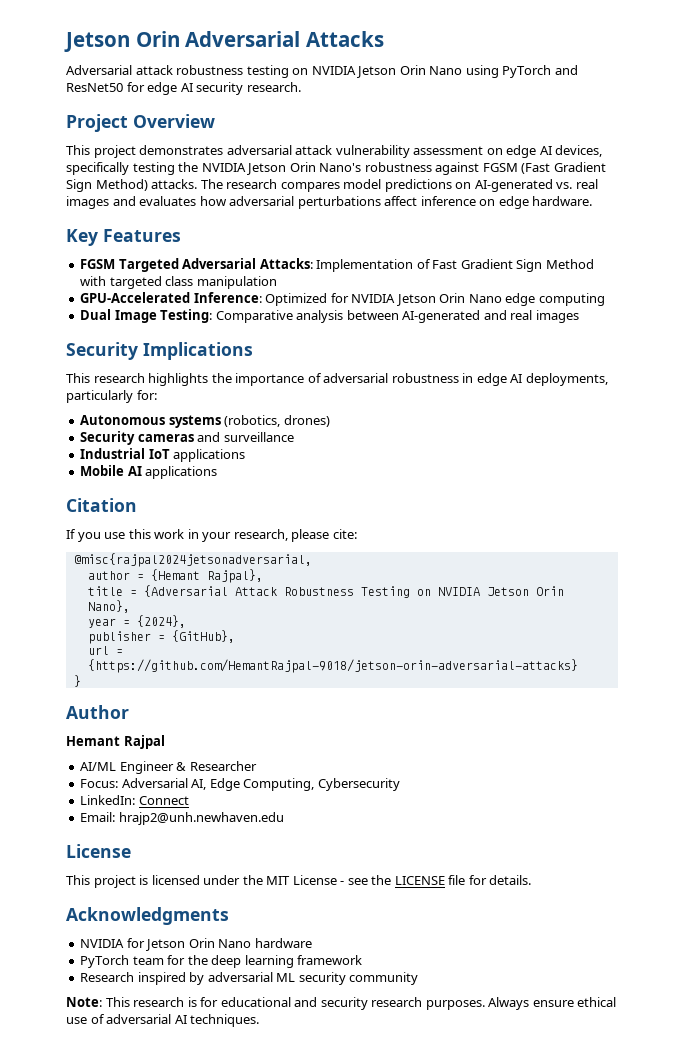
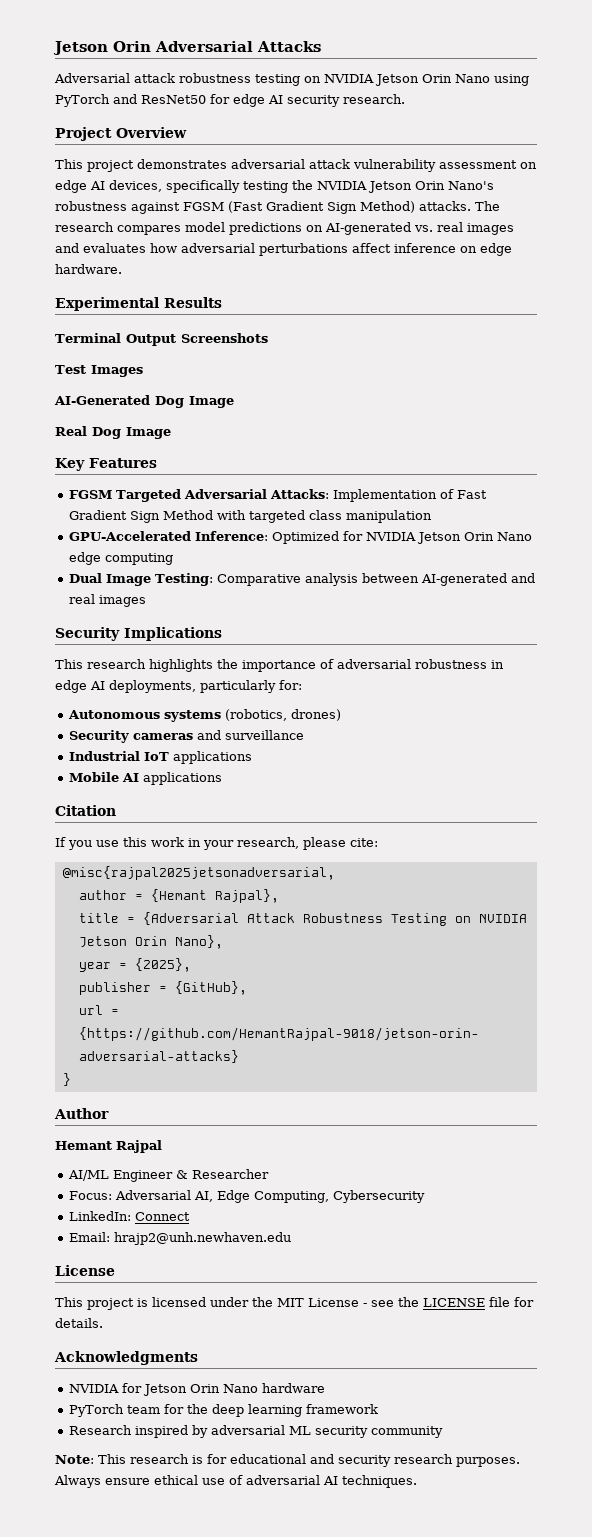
(593, 201) none -> [55,297,222,311] [55,333,268,346] [55,365,143,377] [54,395,234,408] [55,426,171,439] // Experimental Results // Terminal Output Screenshots // Test Images // AI-Generated Dog Image // Real Dog Image
[73,553,312,567] @misc{rajpal2024jetsonadversarial, -> [62,866,335,880] @misc{rajpal2025jetsonadversarial,
[136,615,186,628] {2024}, -> [134,958,191,972] {2025},

